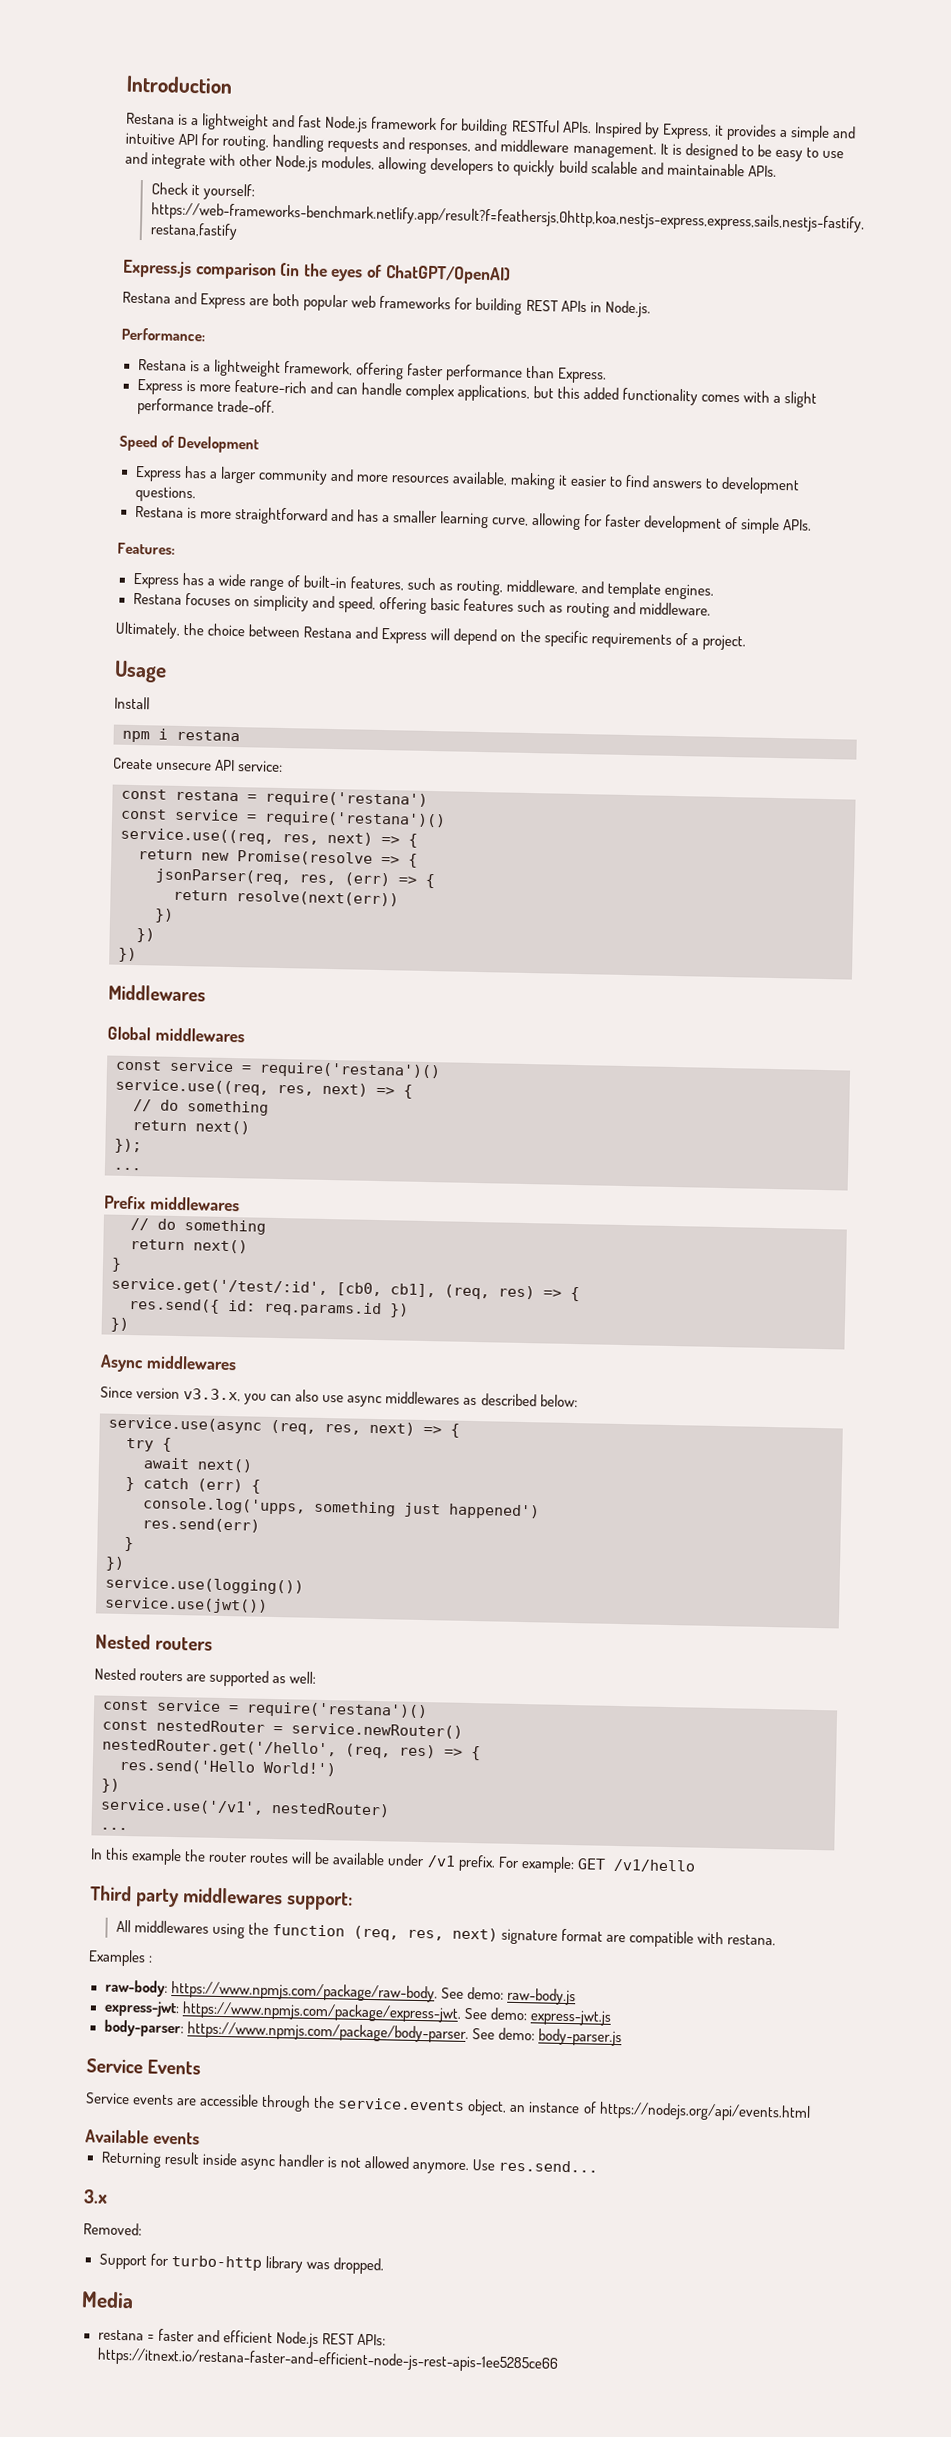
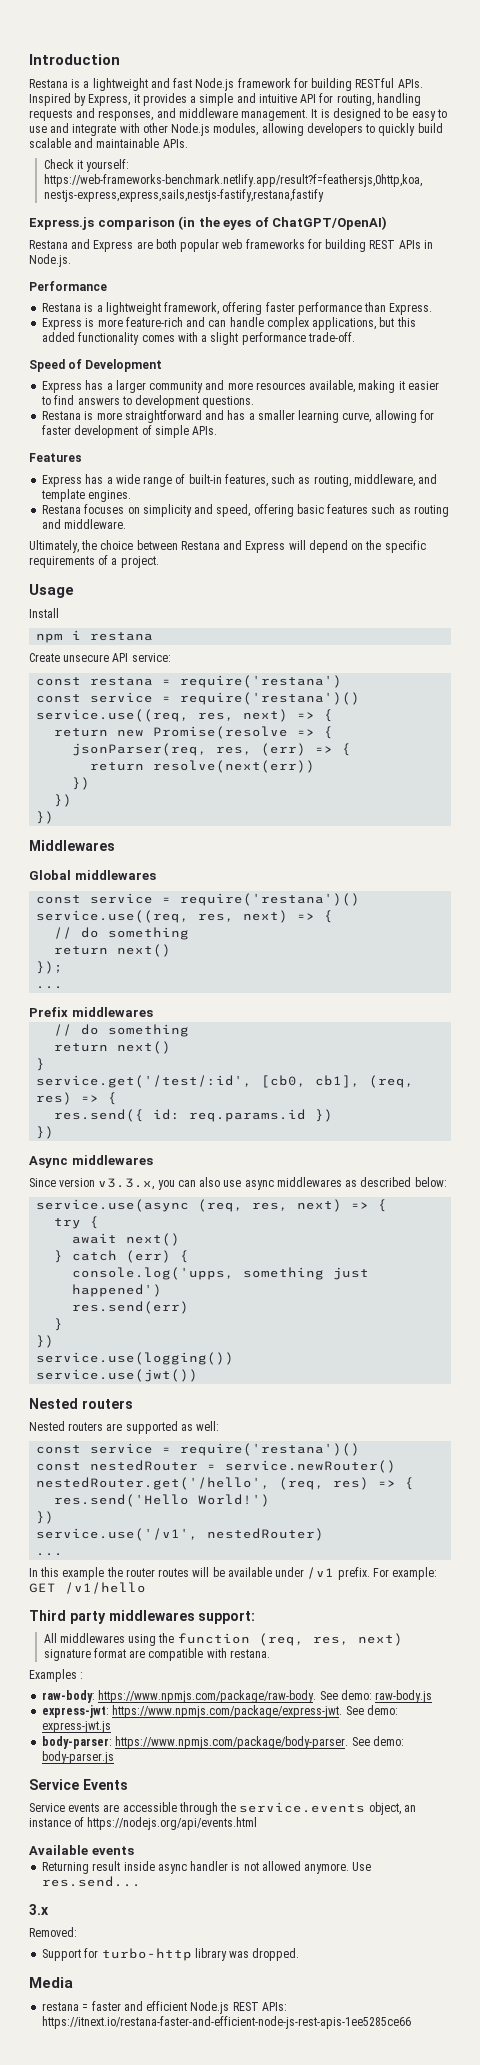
[121,327,205,342] Performance: -> [29,281,107,291] Performance
[117,542,175,555] Features: -> [29,453,82,462] Features

